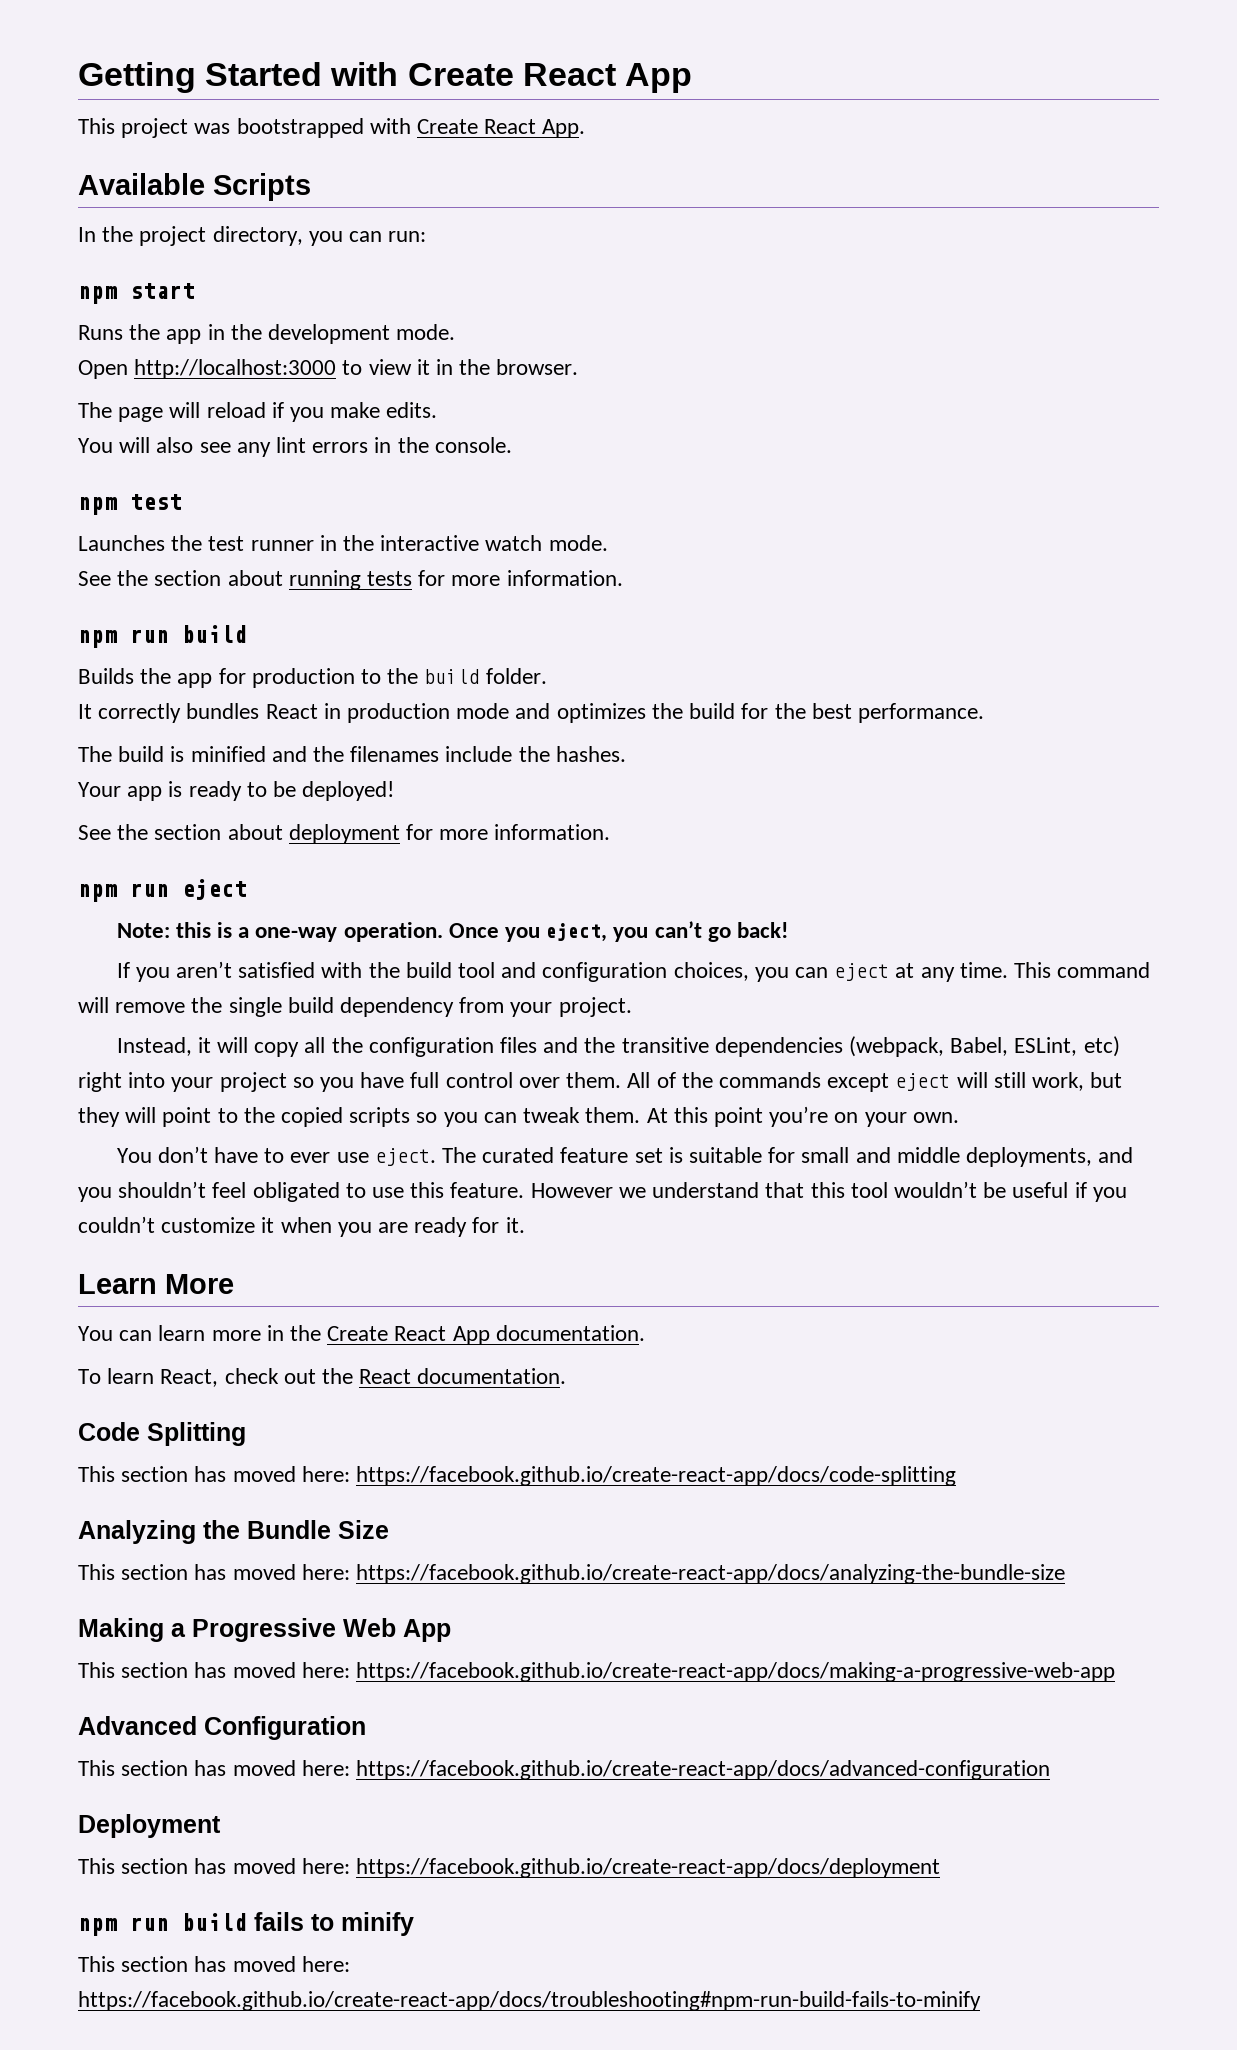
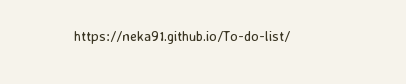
[78,62,692,93] [78,118,586,138] [78,173,311,201] [78,226,427,246] [78,283,195,304] [78,324,456,344] [78,359,579,379] [78,402,438,422] [78,437,512,457] [78,494,182,515] [78,535,608,551] [78,570,623,590] [78,625,247,648] [78,668,547,688] [78,703,984,723] [78,746,626,762] [78,781,395,801] [78,824,611,844] [78,879,247,902] [116,921,789,942] [116,961,1151,982] [78,997,632,1017] [116,1036,1120,1057] [78,1072,1123,1092] [78,1106,959,1127] [116,1146,1134,1167] [78,1181,1127,1202] [78,1216,525,1237] [78,1274,234,1294] [78,1325,645,1345] [78,1368,567,1387] [78,1422,246,1446] [78,1466,957,1486] [78,1520,389,1544] [78,1564,1066,1584] [78,1618,451,1642] [78,1662,1116,1682] [78,1716,366,1740] [78,1760,1051,1780] [78,1814,221,1838] [78,1858,941,1878] [78,1912,414,1936] [78,1956,350,1972] [78,1991,981,2011] Getting Started with Create React App // This project was bootstrapped with Create React App. // Available Scripts // In the project directory, you can run: // npm start // Runs the app in the development mode. // Open http://localhost:3000 to view it in the browser. // The page will reload if you make edits. // You will also see any lint errors in the console. // npm test // Launches the test runner in the interactive watch mode. // See the section about running tests for more information. // npm run build // Builds the app for production to the build folder. // It correctly bundles React in production mode and optimizes the build for the best performance. // The build is minified and the filenames include the hashes. // Your app is ready to be deployed! // See the section about deployment for more information. // npm run eject // Note: this is a one-way operation. Once you eject, you can’t go back! // If you aren’t satisfied with the build tool and configuration choices, you can eject at any time. This command will remove the single build dependency from your project. // Instead, it will copy all the configuration files and the transitive dependencies (webpack, Babel, ESLint, etc) right into your project so you have full control over them. All of the commands except eject will still work, but they will point to the copied scripts so you can tweak them. At this point you’re on your own. // You don’t have to ever use eject. The curated feature set is suitable for small and middle deployments, and you shouldn’t feel obligated to use this feature. However we understand that this tool wouldn’t be useful if you couldn’t customize it when you are ready for it. // Learn More // You can learn more in the Create React App documentation. // To learn React, check out the React documentation. // Code Splitting // This section has moved here: https://facebook.github.io/create-react-app/docs/code-splitting // Analyzing the Bundle Size // This section has moved here: https://facebook.github.io/create-react-app/docs/analyzing-the-bundle-size // Making a Progressive Web App // This section has moved here: https://facebook.github.io/create-react-app/docs/making-a-progressive-web-app // Advanced Configuration // This section has moved here: https://facebook.github.io/create-react-app/docs/advanced-configuration // Deployment // This section has moved here: https://facebook.github.io/create-react-app/docs/deployment // npm run build fails to minify // This section has moved here: https://facebook.github.io/create-react-app/docs/troubleshooting#npm-run-build-fails-to-minify -> [74,31,290,44] https://neka91.github.io/To-do-list/

